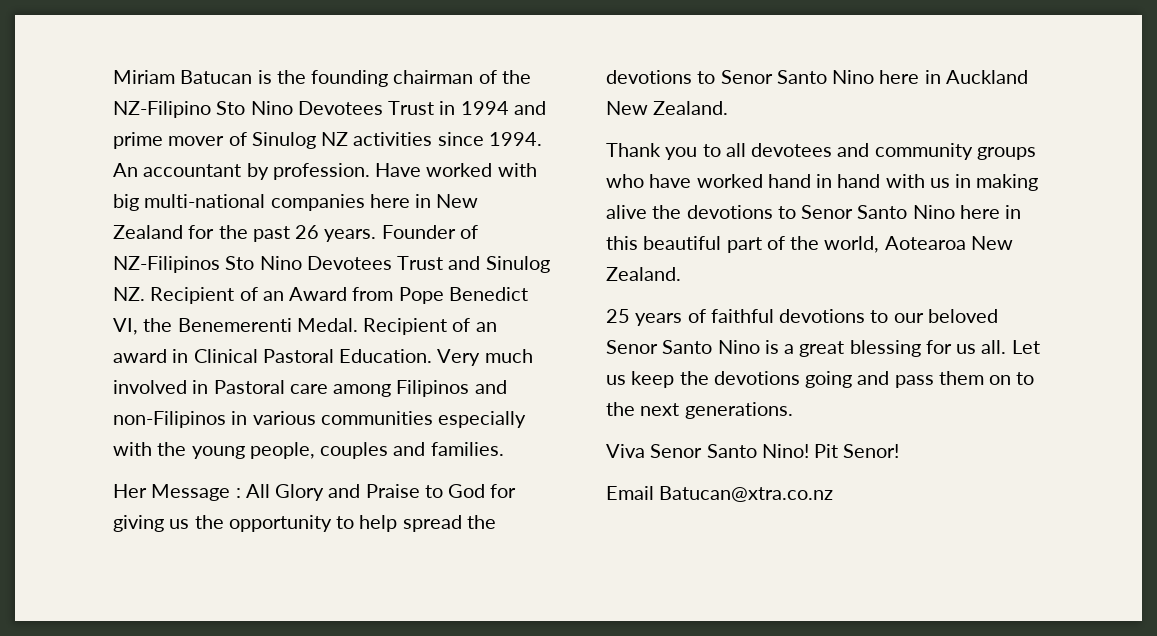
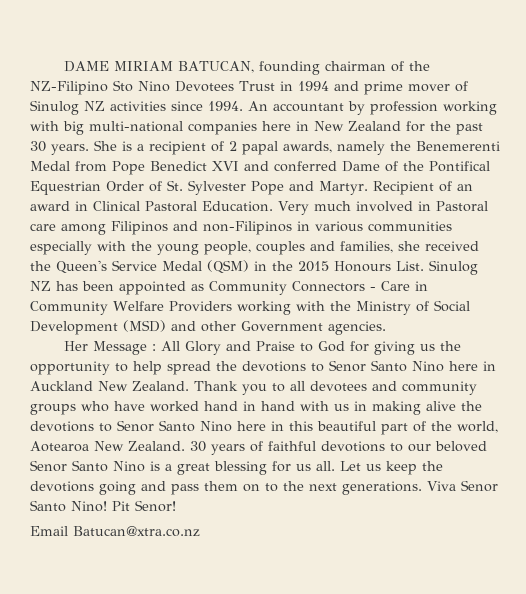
[113,70,306,84] Miriam Batucan is the -> [64,61,255,73] DAME MIRIAM BATUCAN,
[272,163,493,180] profession. Have worked -> [370,101,497,115] profession working
[295,225,478,242] [113,256,550,273] [113,287,528,304] [113,318,358,335] 26 years. Founder of NZ-Filipinos Sto Nino Devotees Trust and Sinulog NZ. Recipient of an Award from Pope Benedict VI, the Benemerenti Medal. -> [30,140,500,155] [30,161,490,175] [30,180,368,195] 30 years. She is a recipient of 2 papal awards, namely the Benemerenti Medal from Pope Benedict XVI and conferred Dame of the Pontifical Equestrian Order of St. Sylvester Pope and Martyr.
[430,442,504,456] families. -> [340,241,479,253] [30,260,478,275] [30,281,428,295] [30,300,470,315] [30,320,386,335] families, she received the Queen's Service Medal (QSM) in the 2015 Honours List. Sinulog NZ has been appointed as Community Connectors - Care in Community Welfare Providers working with the Ministry of Social Development (MSD) and other Government agencies.
(729, 108) // -> (189, 386) none
[606,309,630,323] // 25 -> [190,441,206,452] 30
(793, 410) // -> (422, 488) none

